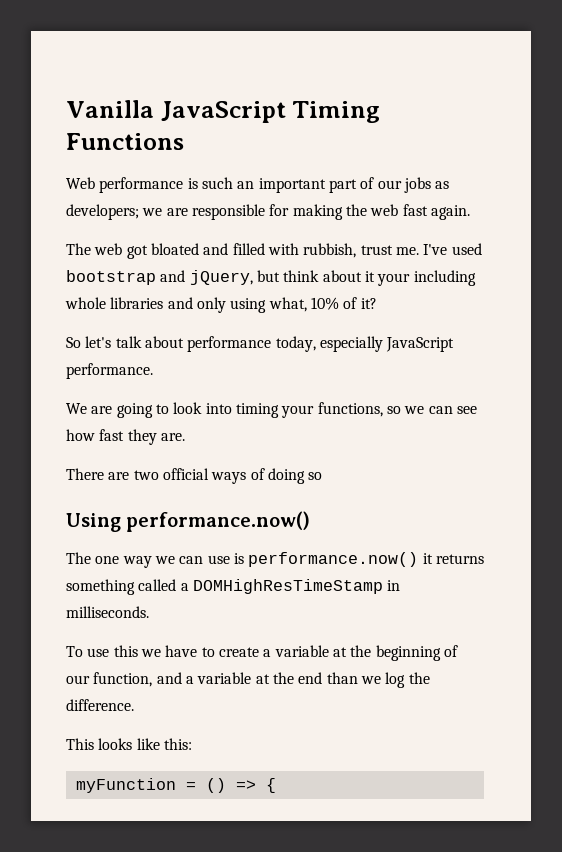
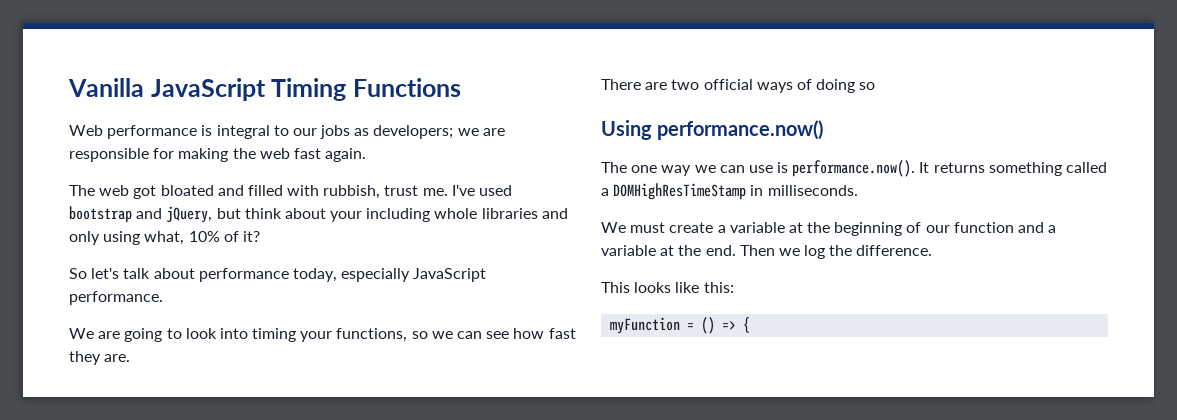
[201,177,375,193] such an important part of -> [216,125,289,139] integral to
[364,271,375,282] it -> (326, 213) none
[248,552,433,567] performance.now() it -> [792,160,930,177] performance.now(). It
[66,645,215,657] To use this we have to -> [601,222,666,233] We must
[93,672,153,687] function, -> [953,222,1014,233] function
[298,672,358,684] end than -> [705,245,775,256] end. Then

